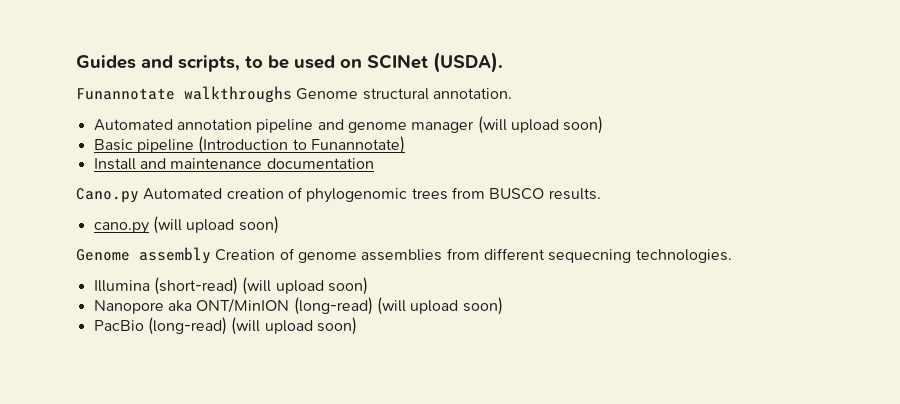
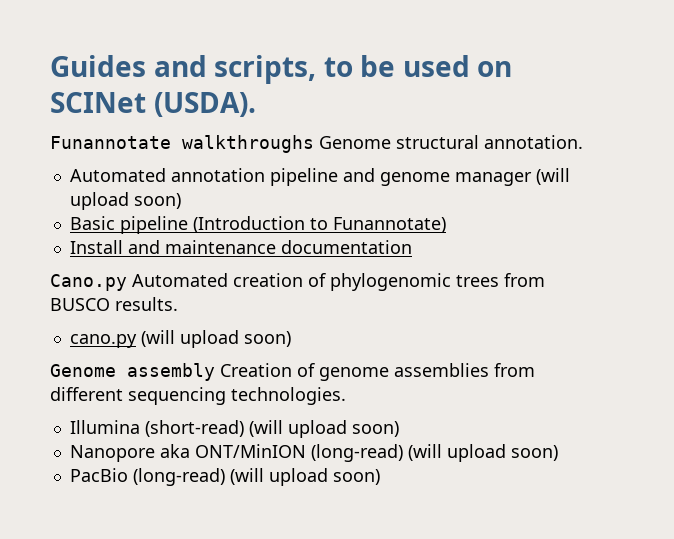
[548,249,632,263] sequecning -> [128,387,226,405] sequencing

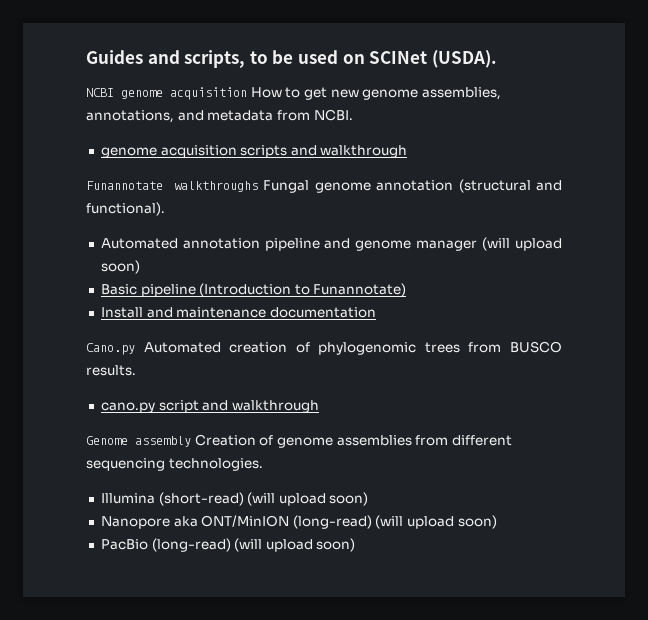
[50,135,583,153] Funannotate walkthroughs Genome structural annotation. -> [86,87,501,100] [86,109,353,123] [100,145,408,158] [86,179,562,193] [86,202,165,216] NCBI genome acquisition How to get new genome assemblies, annotations, and metadata from NCBI. // genome acquisition scripts and walkthrough // Funannotate walkthroughs Fungal genome annotation (structural and functional).
[140,330,291,348] (will upload soon) -> [158,400,319,413] script and walkthrough

